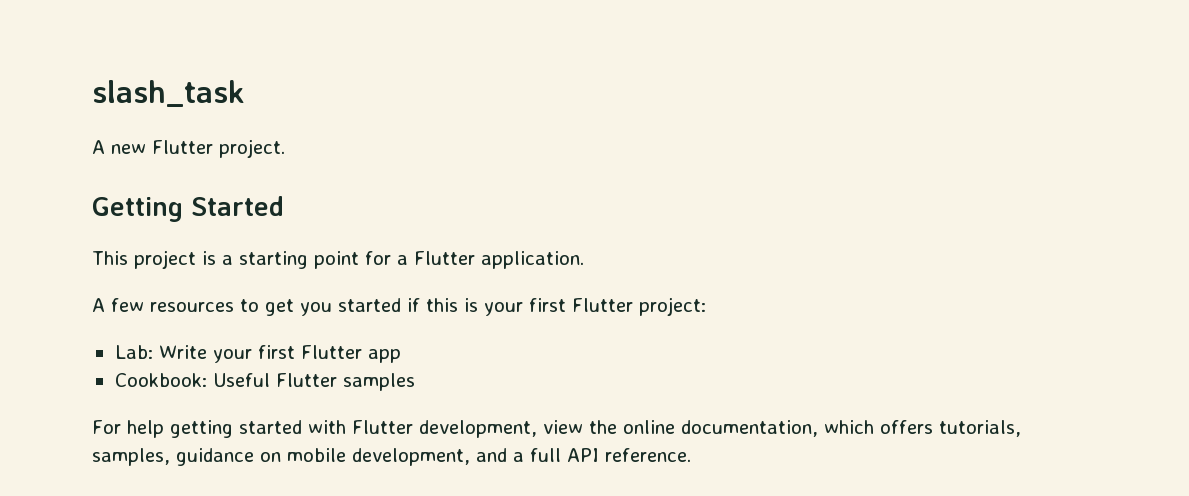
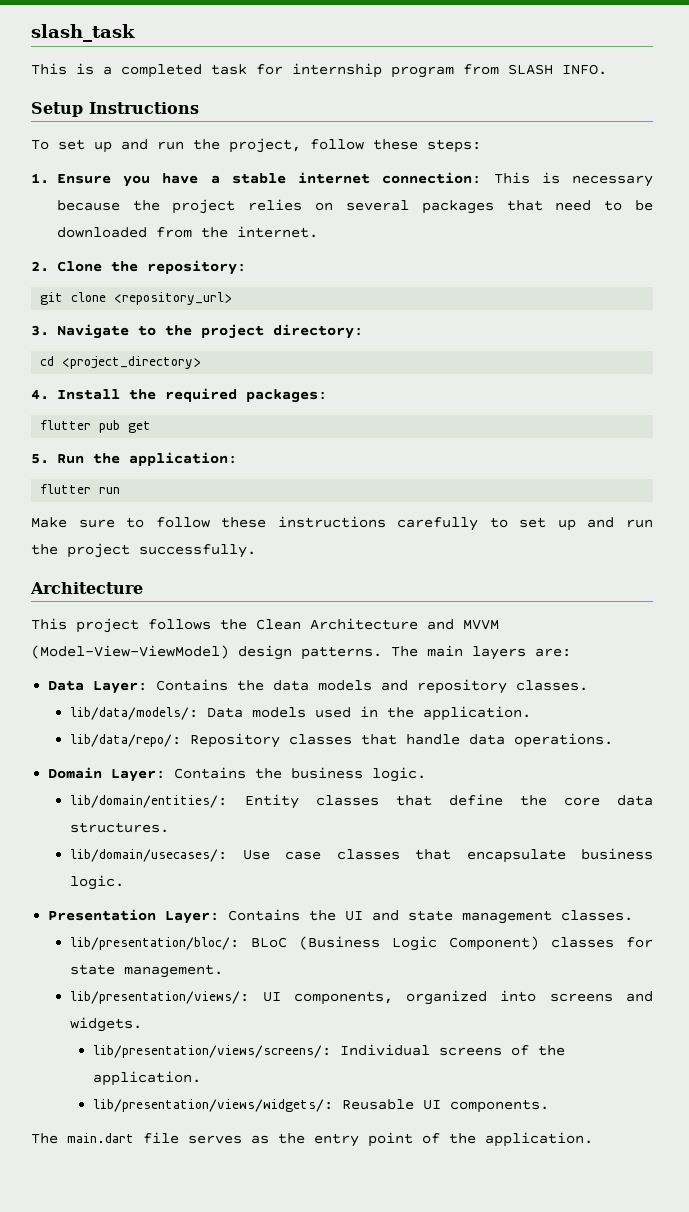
[92,139,285,158] [92,196,284,222] [92,250,584,269] [92,297,706,316] [114,345,401,363] [114,373,415,391] [92,420,1021,438] [92,448,691,466] A new Flutter project. // Getting Started // This project is a starting point for a Flutter application. // A few resources to get you started if this is your first Flutter project: // Lab: Write your first Flutter app // Cookbook: Useful Flutter samples // For help getting started with Flutter development, view the online documentation, which offers tutorials, samples, guidance on mobile development, and a full API reference. -> [31,63,607,78] [31,102,199,117] [31,138,481,153] [31,172,653,187] [56,199,653,214] [56,226,318,238] [31,260,246,275] [40,292,233,305] [31,324,363,339] [40,356,202,369] [31,388,327,403] [40,420,152,433] [31,452,237,466] [40,484,121,494] [31,516,653,531] [31,543,256,558] [30,582,143,594] [31,618,499,633] [31,645,571,660] [48,679,589,694] [70,706,532,721] [70,733,614,748] [48,767,427,782] [70,794,653,809] [70,822,170,833] [70,848,653,863] [70,875,125,890] [48,909,634,924] [70,936,653,951] [70,964,224,978] [70,990,653,1005] [70,1017,143,1032] [92,1044,565,1058] [92,1071,201,1086] [92,1099,549,1113] [31,1132,593,1147] This is a completed task for internship program from SLASH INFO. // Setup Instructions // To set up and run the project, follow these steps: // 1. Ensure you have a stable internet connection: This is necessary because the project relies on several packages that need to be downloaded from the internet. // 2. Clone the repository: // git clone <repository_url> // 3. Navigate to the project directory: // cd <project_directory> // 4. Install the required packages: // flutter pub get // 5. Run the application: // flutter run // Make sure to follow these instructions carefully to set up and run the project successfully. // Architecture // This project follows the Clean Architecture and MVVM (Model-View-ViewModel) design patterns. The main layers are: // Data Layer: Contains the data models and repository classes. // lib/data/models/: Data models used in the application. // lib/data/repo/: Repository classes that handle data operations. // Domain Layer: Contains the business logic. // lib/domain/entities/: Entity classes that define the core data structures. // lib/domain/usecases/: Use case classes that encapsulate business logic. // Presentation Layer: Contains the UI and state management classes. // lib/presentation/bloc/: BLoC (Business Logic Component) classes for state management. // lib/presentation/views/: UI components, organized into screens and widgets. // lib/presentation/views/screens/: Individual screens of the application. // lib/presentation/views/widgets/: Reusable UI components. // The main.dart file serves as the entry point of the application.

